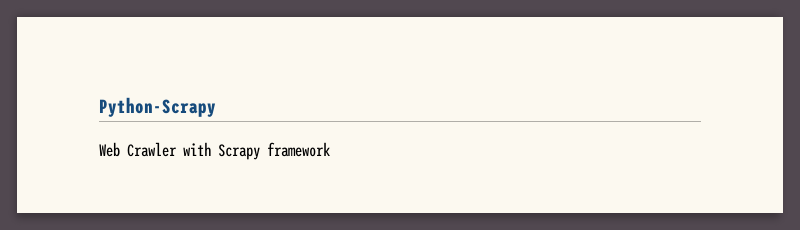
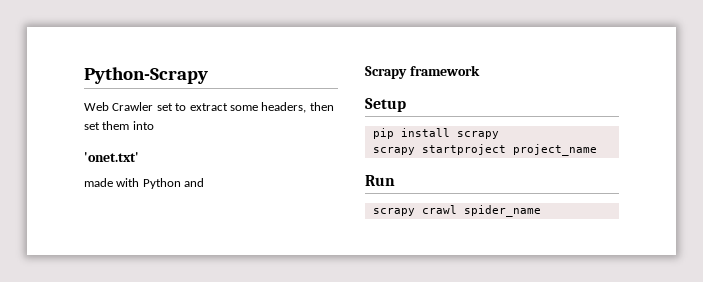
[183,142,330,160] with Scrapy framework -> [156,102,334,113] [84,121,154,130] [84,152,139,162] [84,178,205,189] [365,65,480,79] [365,98,406,112] [372,128,499,139] [372,144,597,156] [365,175,395,186] [372,205,541,217] set to extract some headers, then set them into // 'onet.txt' // made with Python and // Scrapy framework // Setup // pip install scrapy // scrapy startproject project_name // Run // scrapy crawl spider_name

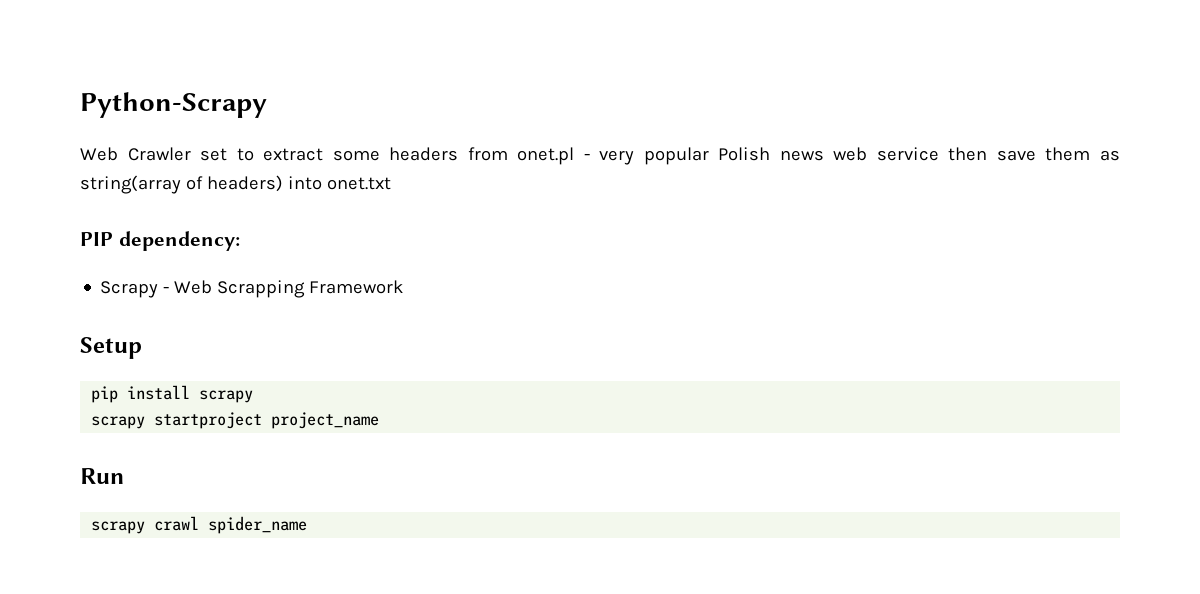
[261,102,334,113] [84,121,154,130] [84,152,139,162] [84,178,205,189] [365,65,480,79] headers, then set them into // 'onet.txt' // made with Python and // Scrapy framework -> [389,147,1120,165] [80,175,391,194] [80,231,240,251] [100,280,404,298] headers from onet.pl - very popular Polish news web service then save them as string(array of headers) into onet.txt // PIP dependency: // Scrapy - Web Scrapping Framework

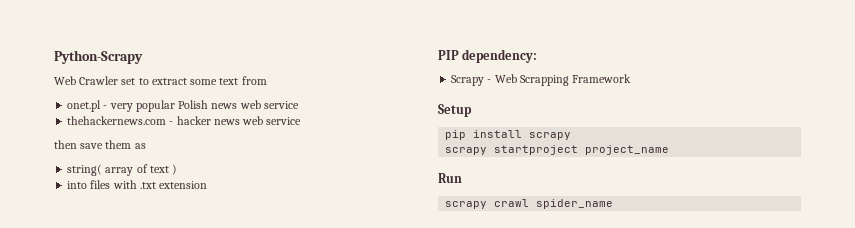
[389,147,459,161] headers -> [219,78,239,85] text
(508, 154) none -> (267, 80) //
[948,147,1120,161] [80,175,391,194] then save them as string(array of headers) into onet.txt -> [67,116,302,125] [54,140,146,149] [67,164,178,176] [67,180,208,189] // thehackernews.com - hacker news web service // then save them as // string( array of text ) // into files with .txt extension

